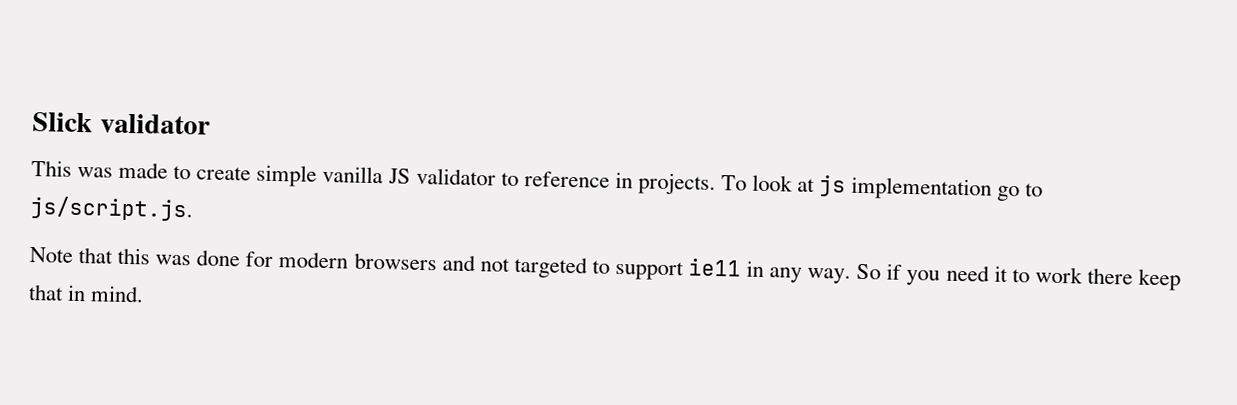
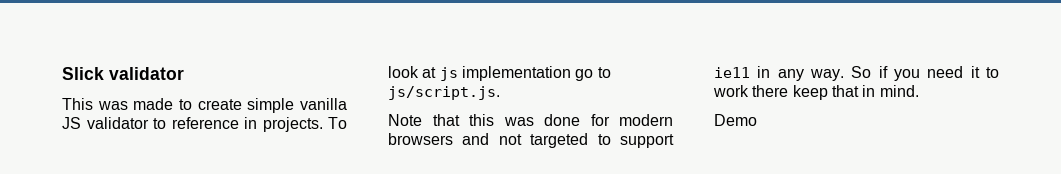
(145, 294) none -> [714,114,757,126] // Demo

